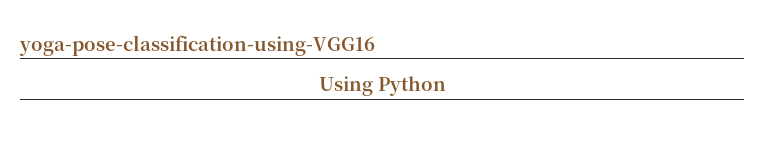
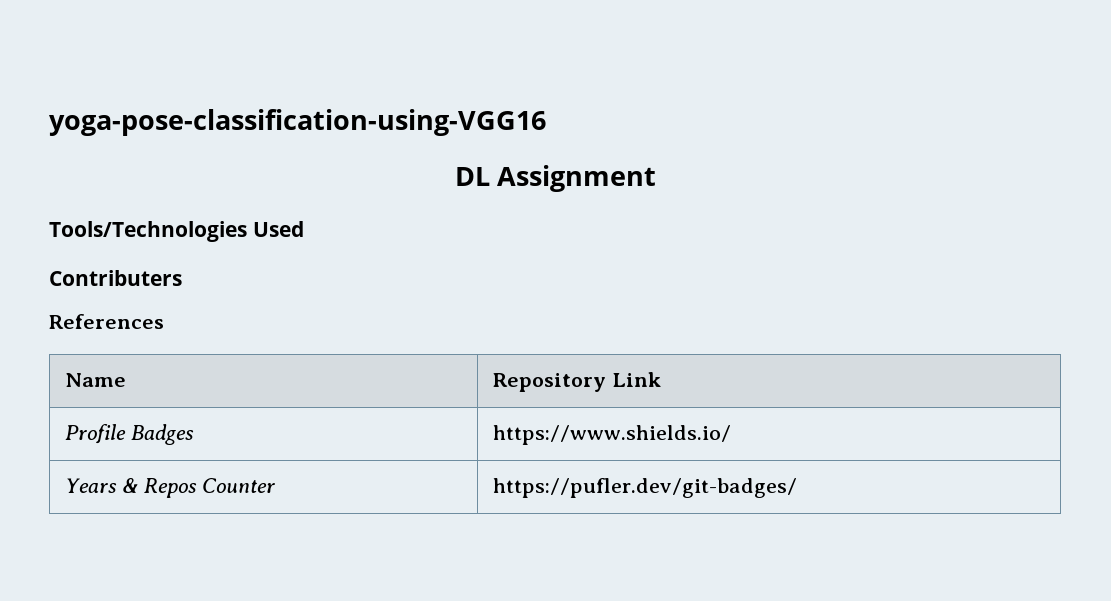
[318,76,446,96] Using Python -> [454,165,657,192] [49,221,304,242] [49,270,182,286] [49,314,164,329] [65,373,127,387] [493,372,661,392] [65,424,194,445] [493,425,732,445] [65,478,275,498] [493,478,798,498] DL Assignment // Tools/Technologies Used // Contributers // References // Name | Repository Link // Profile Badges | https://www.shields.io/ // Years & Repos Counter | https://pufler.dev/git-badges/

